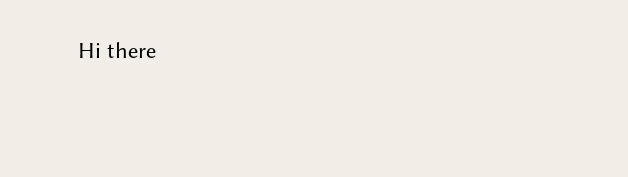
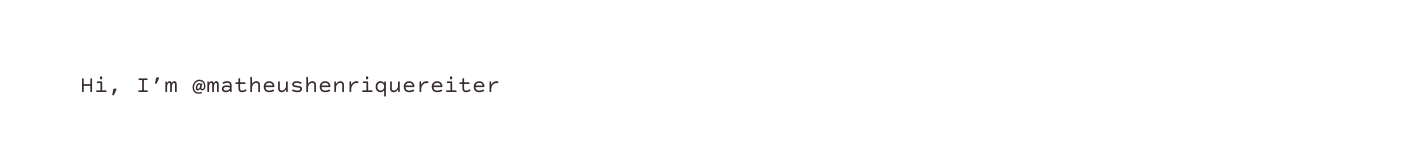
[78,42,157,58] Hi there -> [80,76,500,97] Hi, I’m @matheushenriquereiter

